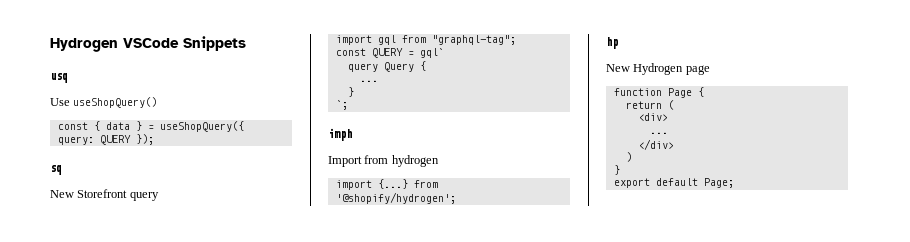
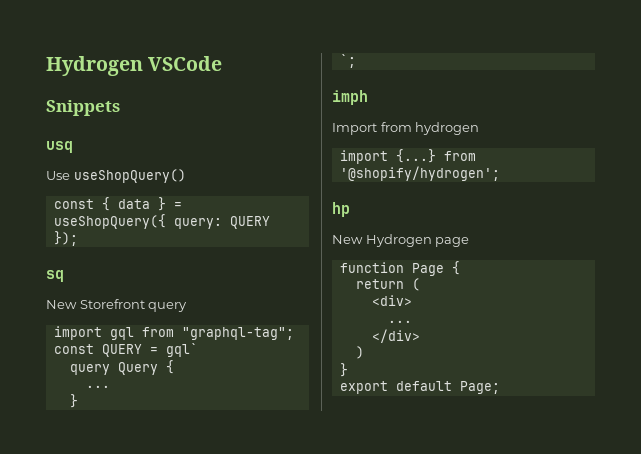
(179, 43) none -> (223, 63) //

